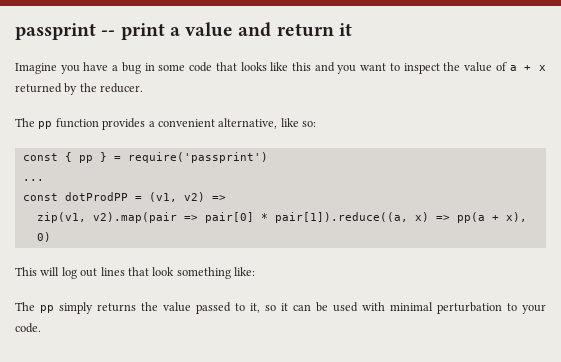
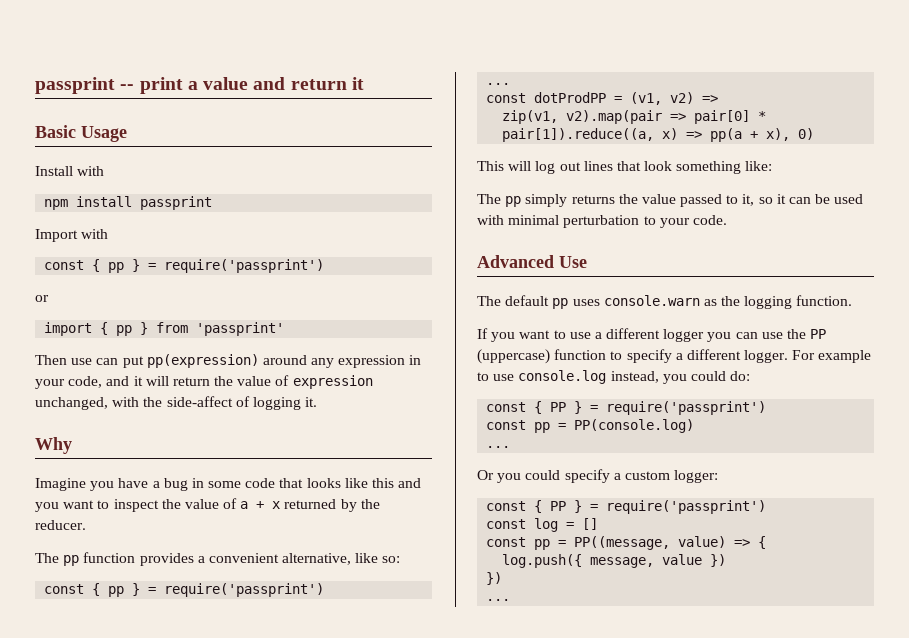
(352, 29) none -> [35,125,127,142] [35,166,105,176] [44,196,213,210] [35,229,109,242] [44,259,325,273] [35,295,49,302] [44,322,285,336] [35,354,422,368] [35,375,373,389] [35,396,318,410] [35,437,72,454] // Basic Usage // Install with // npm install passprint // Import with // const { pp } = require('passprint') // or // import { pp } from 'passprint' // Then use can put pp(expression) around any expression in your code, and it will return the value of expression unchanged, with the side-affect of logging it. // Why
(41, 328) none -> [477,255,587,268] [477,295,853,309] [477,328,827,342] [477,349,872,364] [477,370,751,384] [486,401,767,415] [486,419,695,433] [486,446,511,448] [477,469,719,483] [486,500,767,514] [486,518,599,532] [486,536,767,550] [502,554,727,568] [486,572,503,585] [486,599,511,601] // Advanced Use // The default pp uses console.warn as the logging function. // If you want to use a different logger you can use the PP (uppercase) function to specify a different logger. For example to use console.log instead, you could do: // const { PP } = require('passprint') // const pp = PP(console.log) // ... // Or you could specify a custom logger: // const { PP } = require('passprint') // const log = [] // const pp = PP((message, value) => { // log.push({ message, value }) // }) // ...

